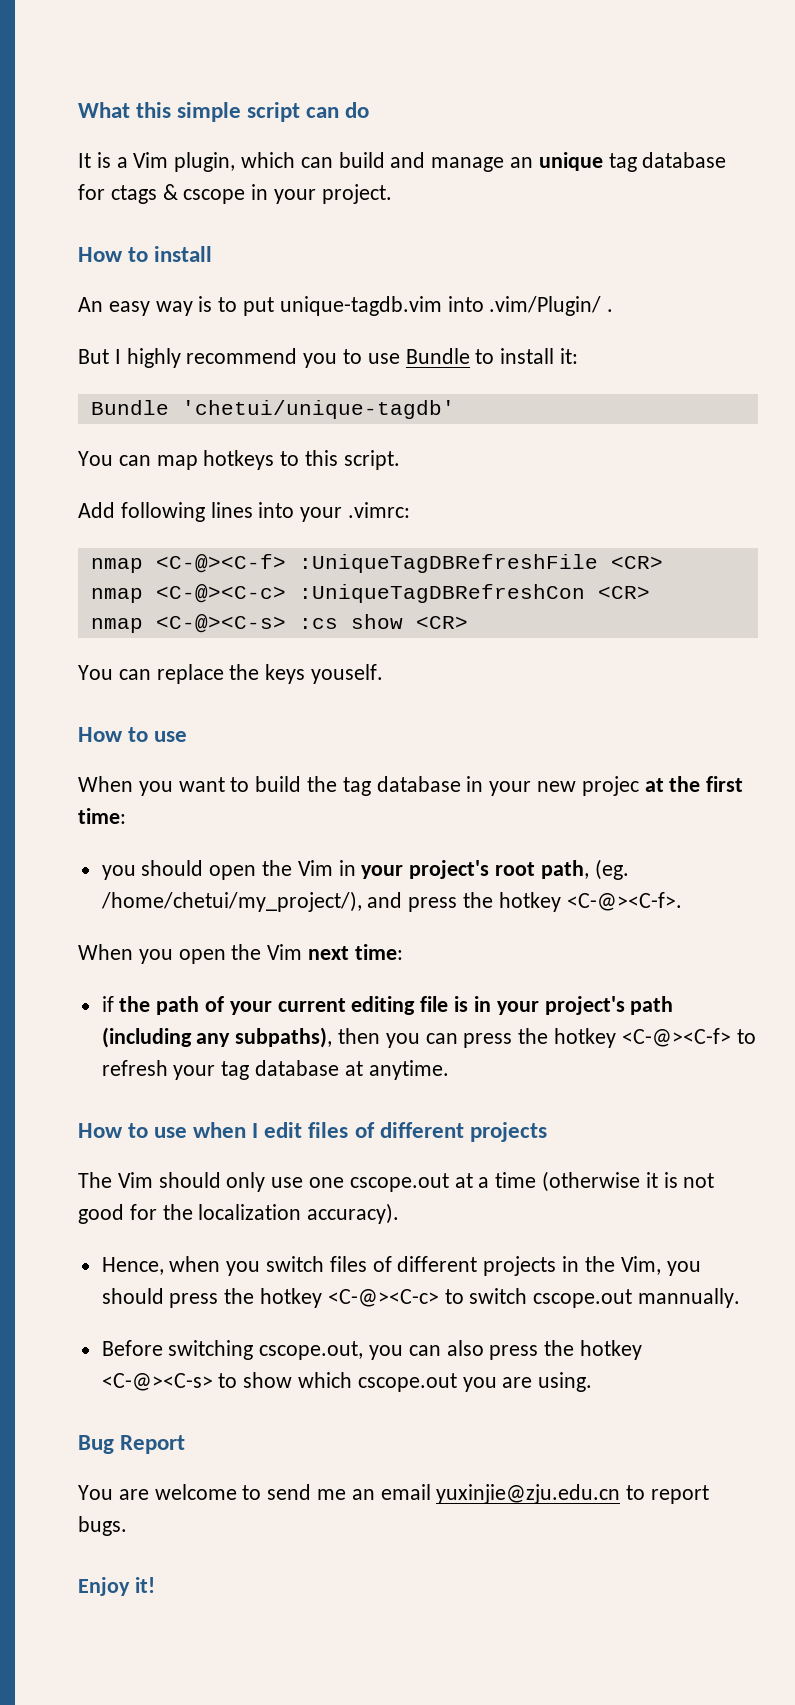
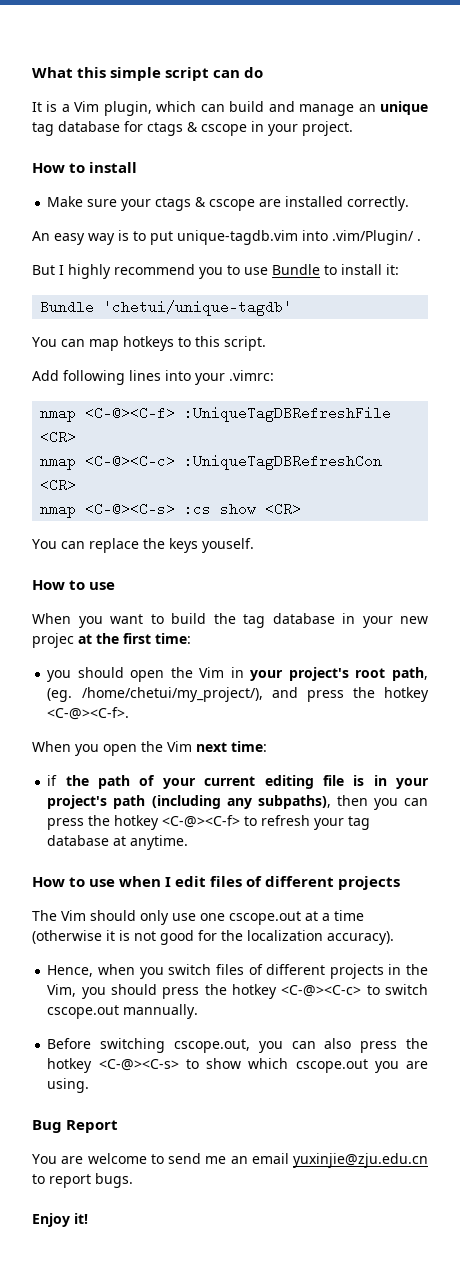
(213, 254) none -> [47,196,410,211] // Make sure your ctags & cscope are installed correctly.

